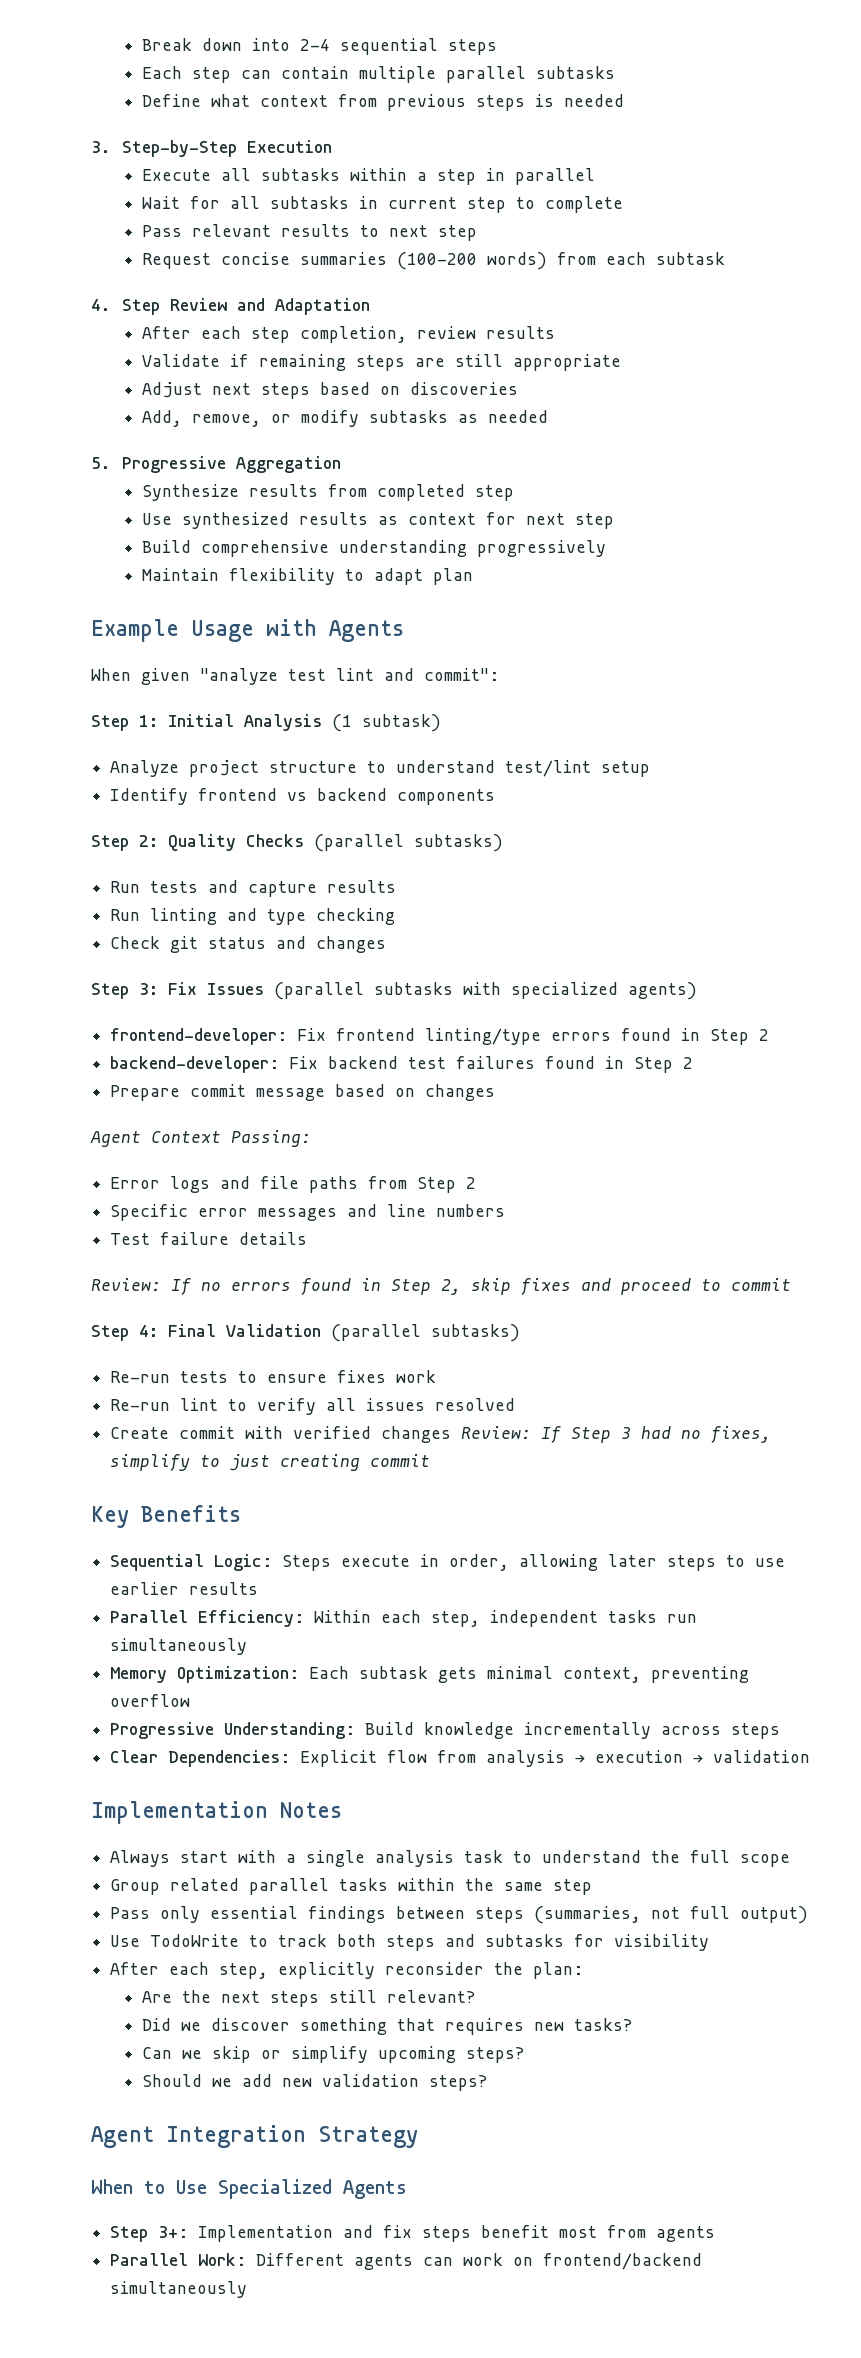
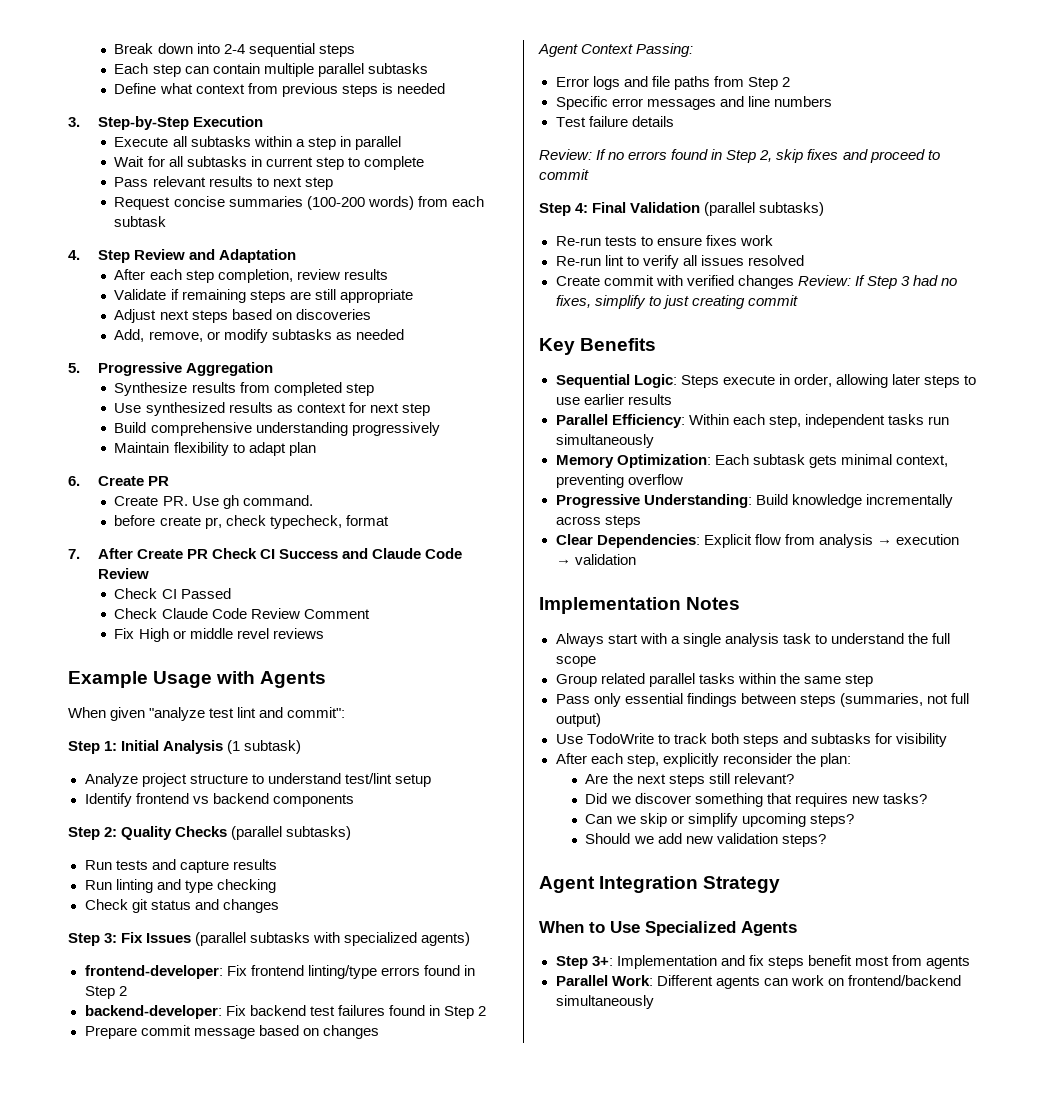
(473, 576) none -> [68,476,170,486] [114,495,313,509] [114,515,389,529] [68,548,463,559] [97,568,149,579] [114,588,231,599] [114,608,370,619] [114,628,324,642] // 6. Create PR // Create PR. Use gh command. // before create pr, check typecheck, format // 7. After Create PR Check CI Success and Claude Code Review // Check CI Passed // Check Claude Code Review Comment // Fix High or middle revel reviews

